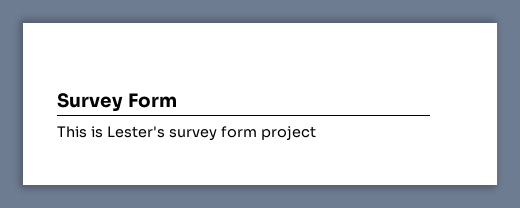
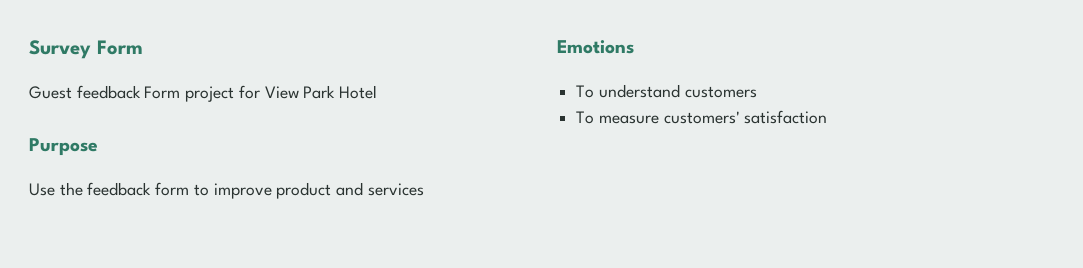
[57,126,316,141] This is Lester's survey form project -> [29,85,378,102] [29,138,98,156] [29,182,424,199] [557,40,634,54] [576,84,757,98] [576,110,828,124] Guest feedback Form project for View Park Hotel // Purpose // Use the feedback form to improve product and services // Emotions // To understand customers // To measure customers' satisfaction

